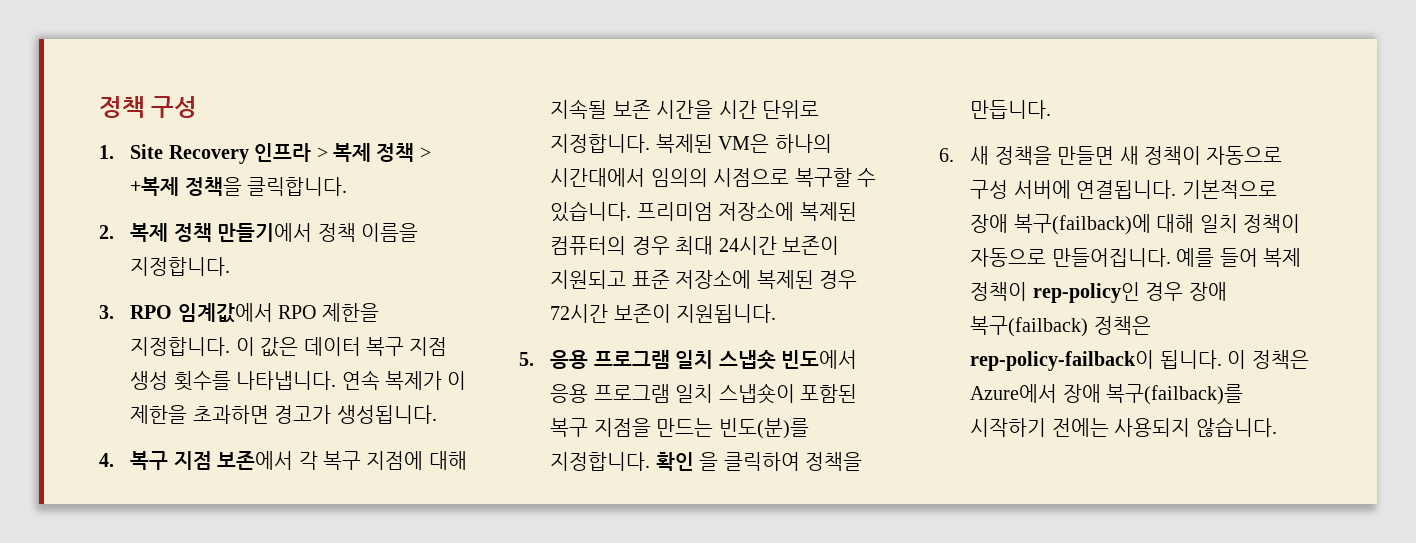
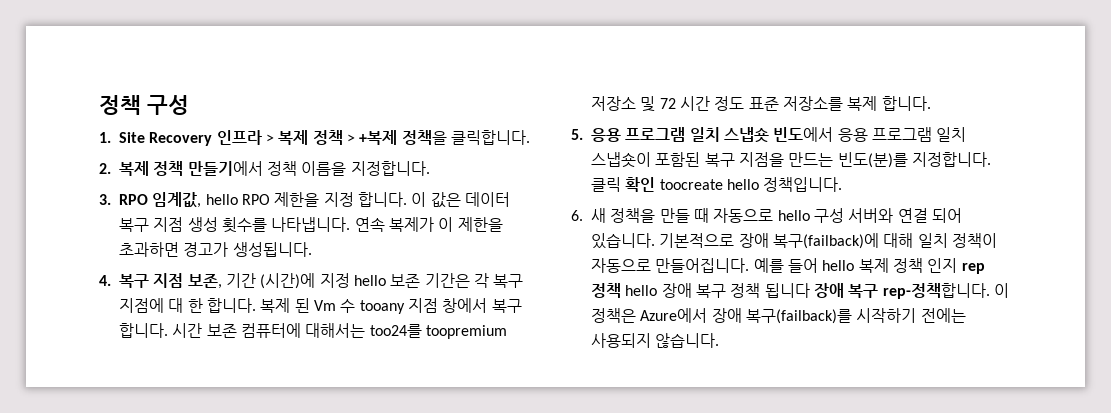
[177,303,379,323] [130,337,231,356] 임계값에서 RPO 제한을 지정합니다. -> [152,192,407,208] 임계값, hello RPO 제한을 지정 합니다.
[217,451,467,470] [550,99,820,119] [550,134,832,153] [550,168,877,187] [550,201,857,222] [550,236,840,255] [550,270,858,289] [550,304,777,323] 보존에서 각 복구 지점에 대해 지속될 보존 시간을 시간 단위로 지정합니다. 복제된 VM은 하나의 시간대에서 임의의 시점으로 복구할 수 있습니다. 프리미엄 저장소에 복제된 컴퓨터의 경우 최대 24시간 보존이 지원되고 표준 저장소에 복제된 경우 72시간 보존이 지원됩니다. -> [187,273,524,289] [119,298,522,314] [119,323,507,339] [591,96,931,112] 보존, 기간 (시간)에 지정 hello 보존 기간은 각 복구 지점에 대 한 합니다. 복제 된 Vm 수 tooany 지점 창에서 복구 합니다. 시간 보존 컴퓨터에 대해서는 too24를 toopremium 저장소 및 72 시간 정도 표준 저장소를 복제 합니다.
[655,452,863,471] [970,100,1052,119] [939,146,1283,165] [970,180,1177,199] 확인 을 클릭하여 정책을 만듭니다. // 6. 새 정책을 만들면 새 정책이 자동으로 구성 서버에 연결됩니다. -> [591,177,843,192] [571,208,962,223] [591,233,655,249] 클릭 확인 toocreate hello 정책입니다. // 6. 새 정책을 만들 때 자동으로 hello 구성 서버와 연결 되어 있습니다.
[1263,248,1302,267] [970,282,1227,303] [970,316,1151,337] [970,350,1222,371] 복제 정책이 rep-policy인 경우 장애 복구(failback) 정책은 rep-policy-failback이 됩니다. -> [822,258,985,274] [591,283,990,299] hello 복제 정책 인지 rep 정책 hello 장애 복구 정책 됩니다 장애 복구 rep-정책합니다.

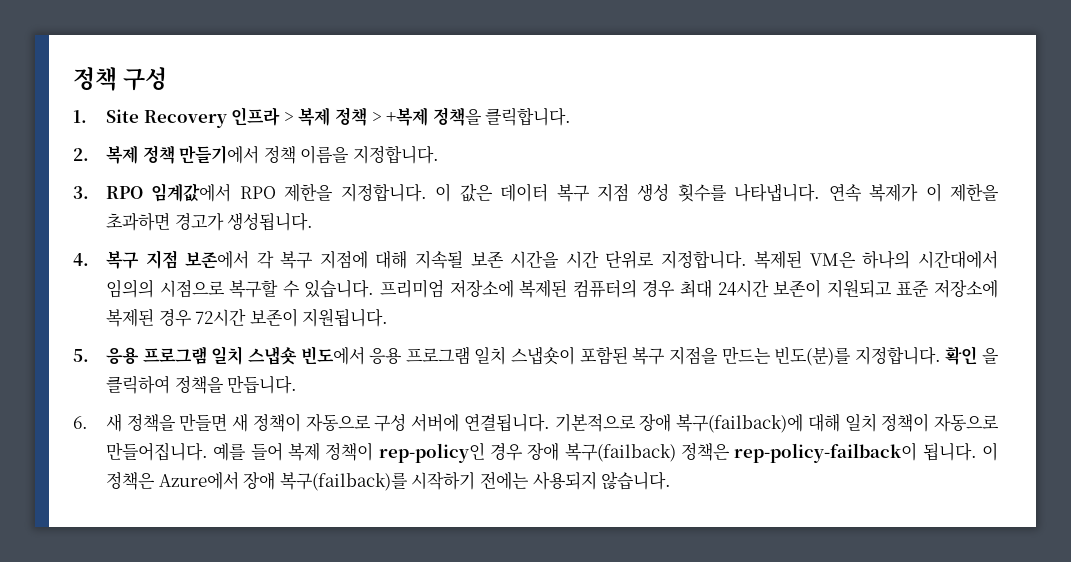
[152,192,407,208] 임계값, hello RPO 제한을 지정 합니다. -> [151,183,427,202] 임계값에서 RPO 제한을 지정합니다.
[187,273,524,289] [119,298,522,314] [119,323,507,339] [591,96,931,112] 보존, 기간 (시간)에 지정 hello 보존 기간은 각 복구 지점에 대 한 합니다. 복제 된 Vm 수 tooany 지점 창에서 복구 합니다. 시간 보존 컴퓨터에 대해서는 too24를 toopremium 저장소 및 72 시간 정도 표준 저장소를 복제 합니다. -> [185,250,998,269] [106,279,998,298] [106,308,389,327] 보존에서 각 복구 지점에 대해 지속될 보존 시간을 시간 단위로 지정합니다. 복제된 VM은 하나의 시간대에서 임의의 시점으로 복구할 수 있습니다. 프리미엄 저장소에 복제된 컴퓨터의 경우 최대 24시간 보존이 지원되고 표준 저장소에 복제된 경우 72시간 보존이 지원됩니다.
[591,177,843,192] [571,208,962,223] [591,233,655,249] 클릭 확인 toocreate hello 정책입니다. // 6. 새 정책을 만들 때 자동으로 hello 구성 서버와 연결 되어 있습니다. -> [945,346,999,365] [106,375,298,394] [73,413,550,432] 확인 을 클릭하여 정책을 만듭니다. // 6. 새 정책을 만들면 새 정책이 자동으로 구성 서버에 연결됩니다.
[822,258,985,274] [591,283,990,299] hello 복제 정책 인지 rep 정책 hello 장애 복구 정책 됩니다 장애 복구 rep-정책합니다. -> [288,442,977,463] 복제 정책이 rep-policy인 경우 장애 복구(failback) 정책은 rep-policy-failback이 됩니다.

